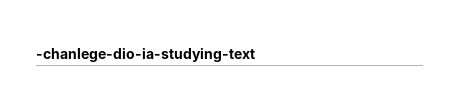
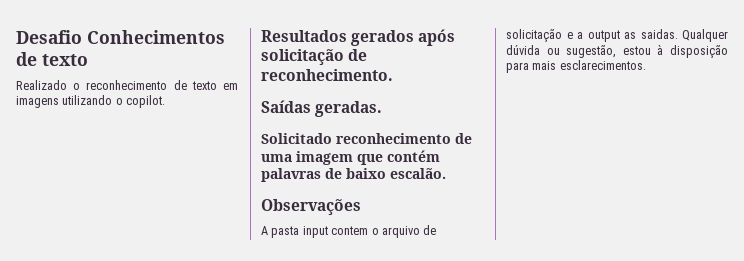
[36,47,255,62] -chanlege-dio-ia-studying-text -> [16,30,225,44] [16,52,88,66] [16,80,238,90] [16,95,166,108] [261,29,456,46] [261,49,368,66] [261,69,393,81] [261,100,383,117] [261,133,472,144] [261,150,440,165] [261,168,446,182] [261,199,361,216] [261,225,437,238] [506,29,728,42] [506,44,728,58] [506,60,646,73] Desafio Conhecimentos de texto // Realizado o reconhecimento de texto em imagens utilizando o copilot. // Resultados gerados após solicitação de reconhecimento. // Saídas geradas. // Solicitado reconhecimento de uma imagem que contém palavras de baixo escalão. // Observações // A pasta input contem o arquivo de solicitação e a output as saidas. Qualquer dúvida ou sugestão, estou à disposição para mais esclarecimentos.

